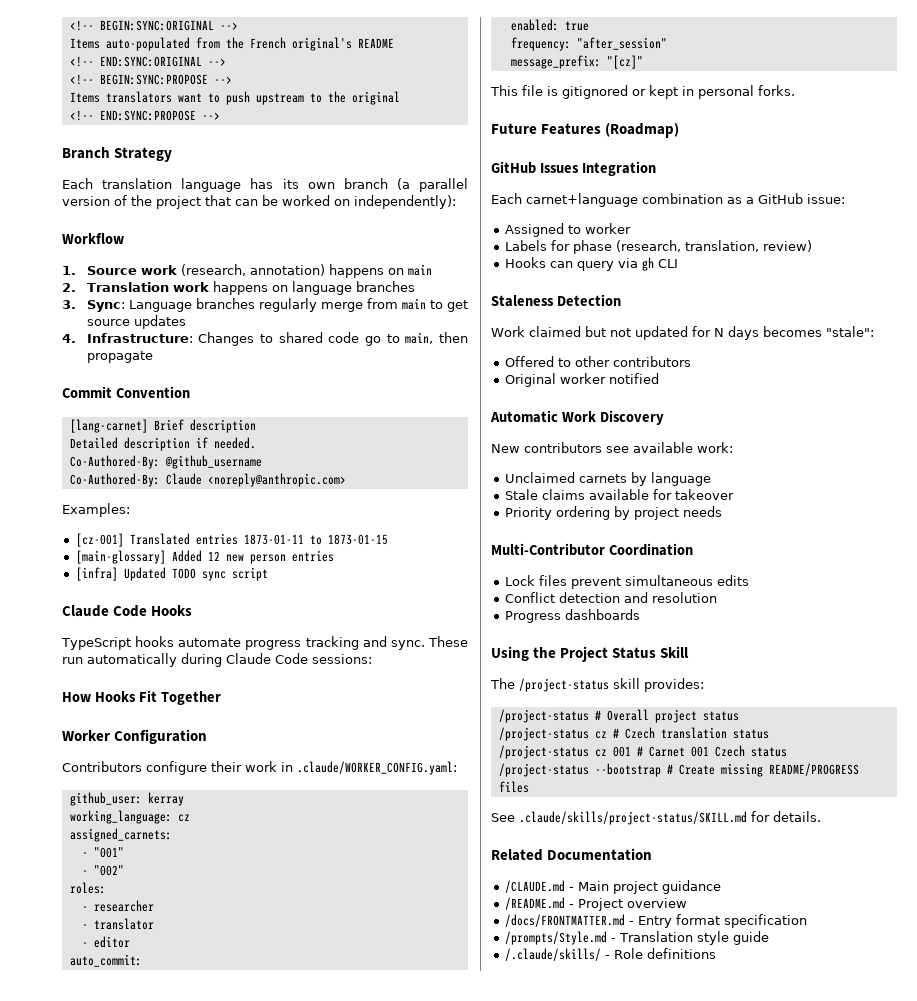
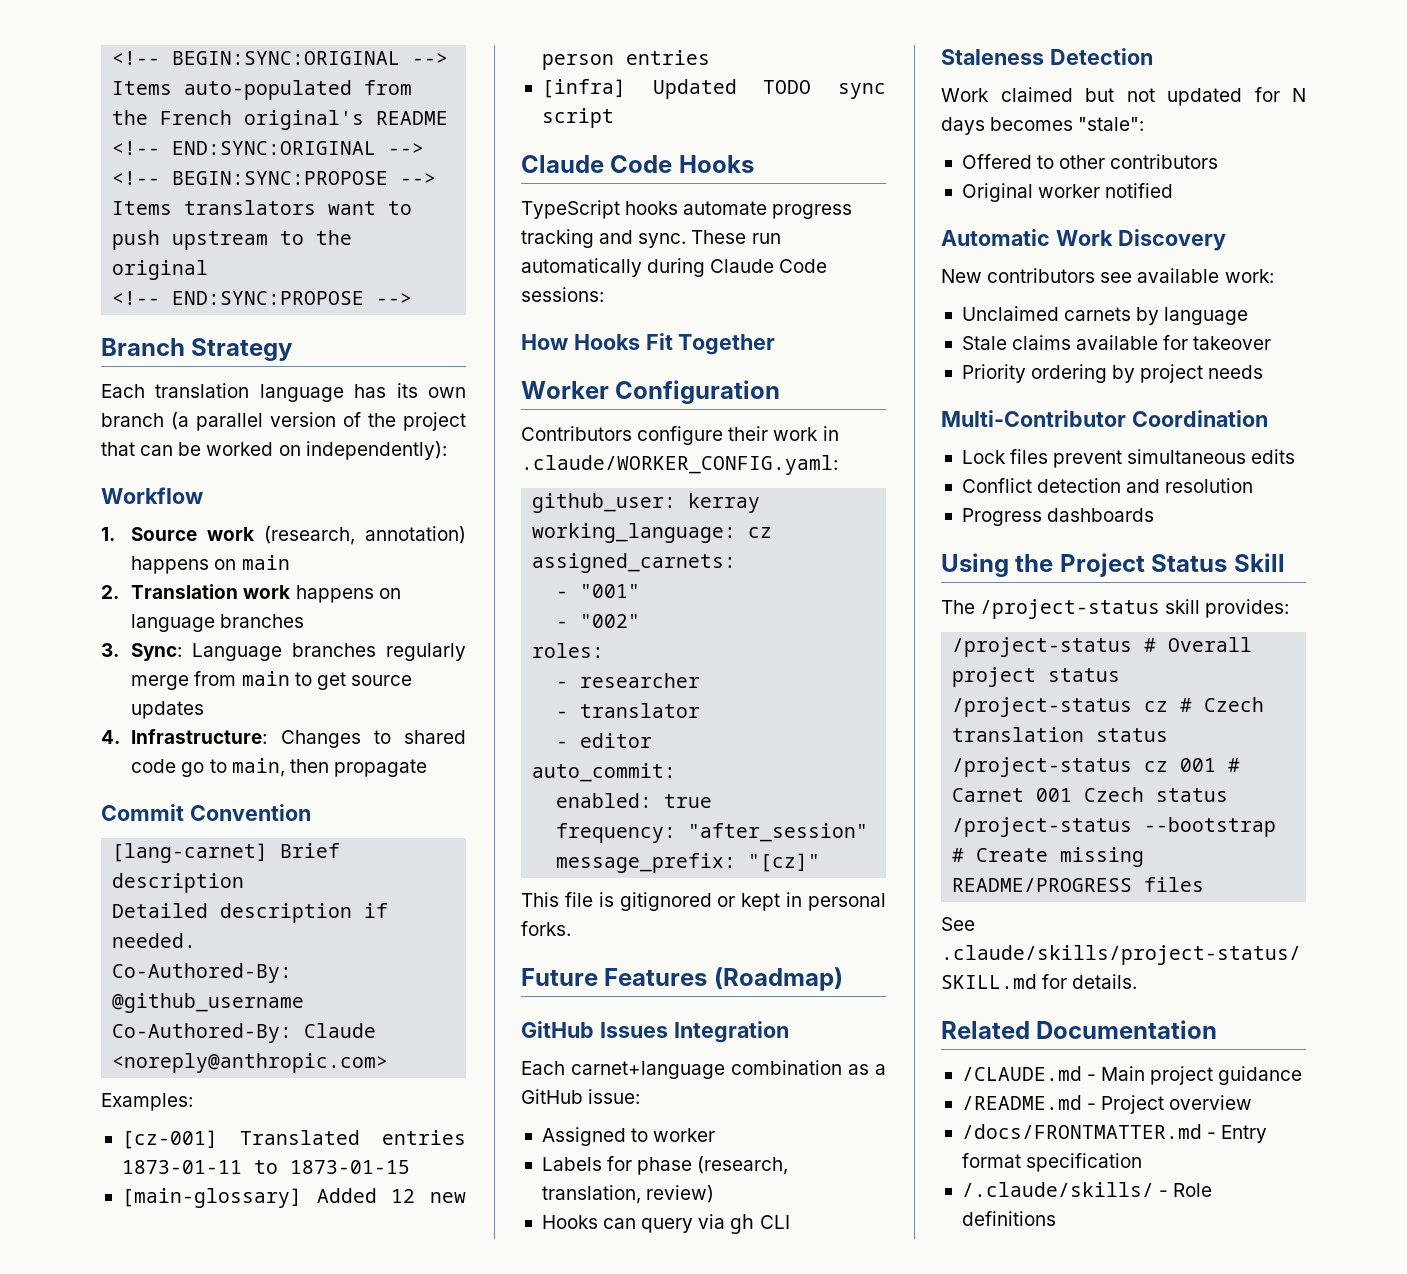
[504,931,769,945] // /prompts/Style.md - Translation style guide -> (1143, 1162) none

